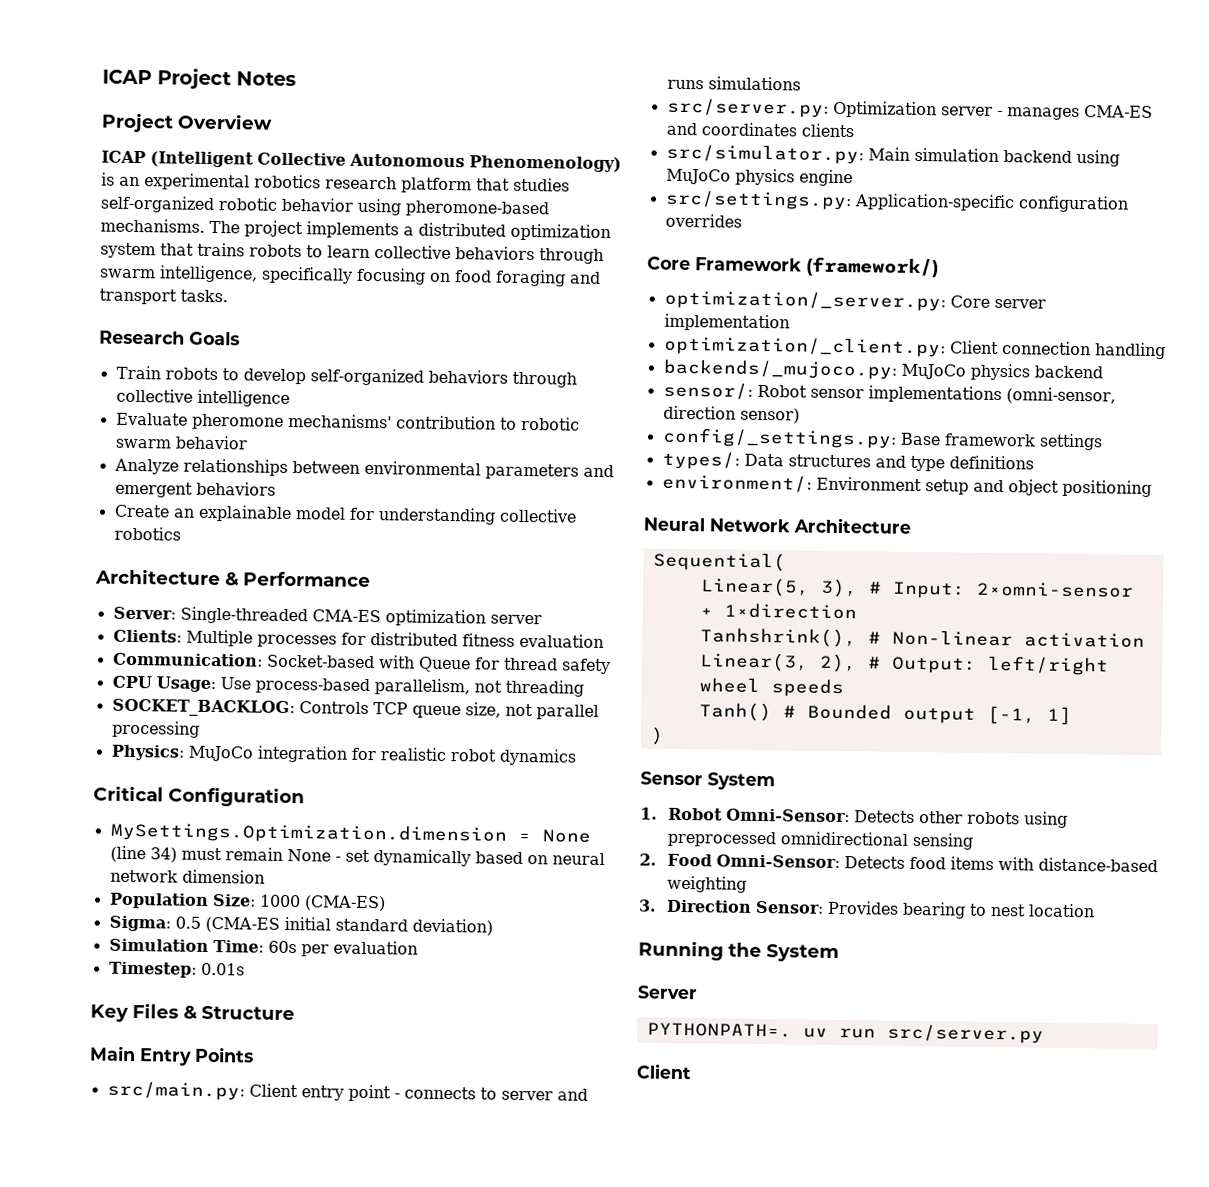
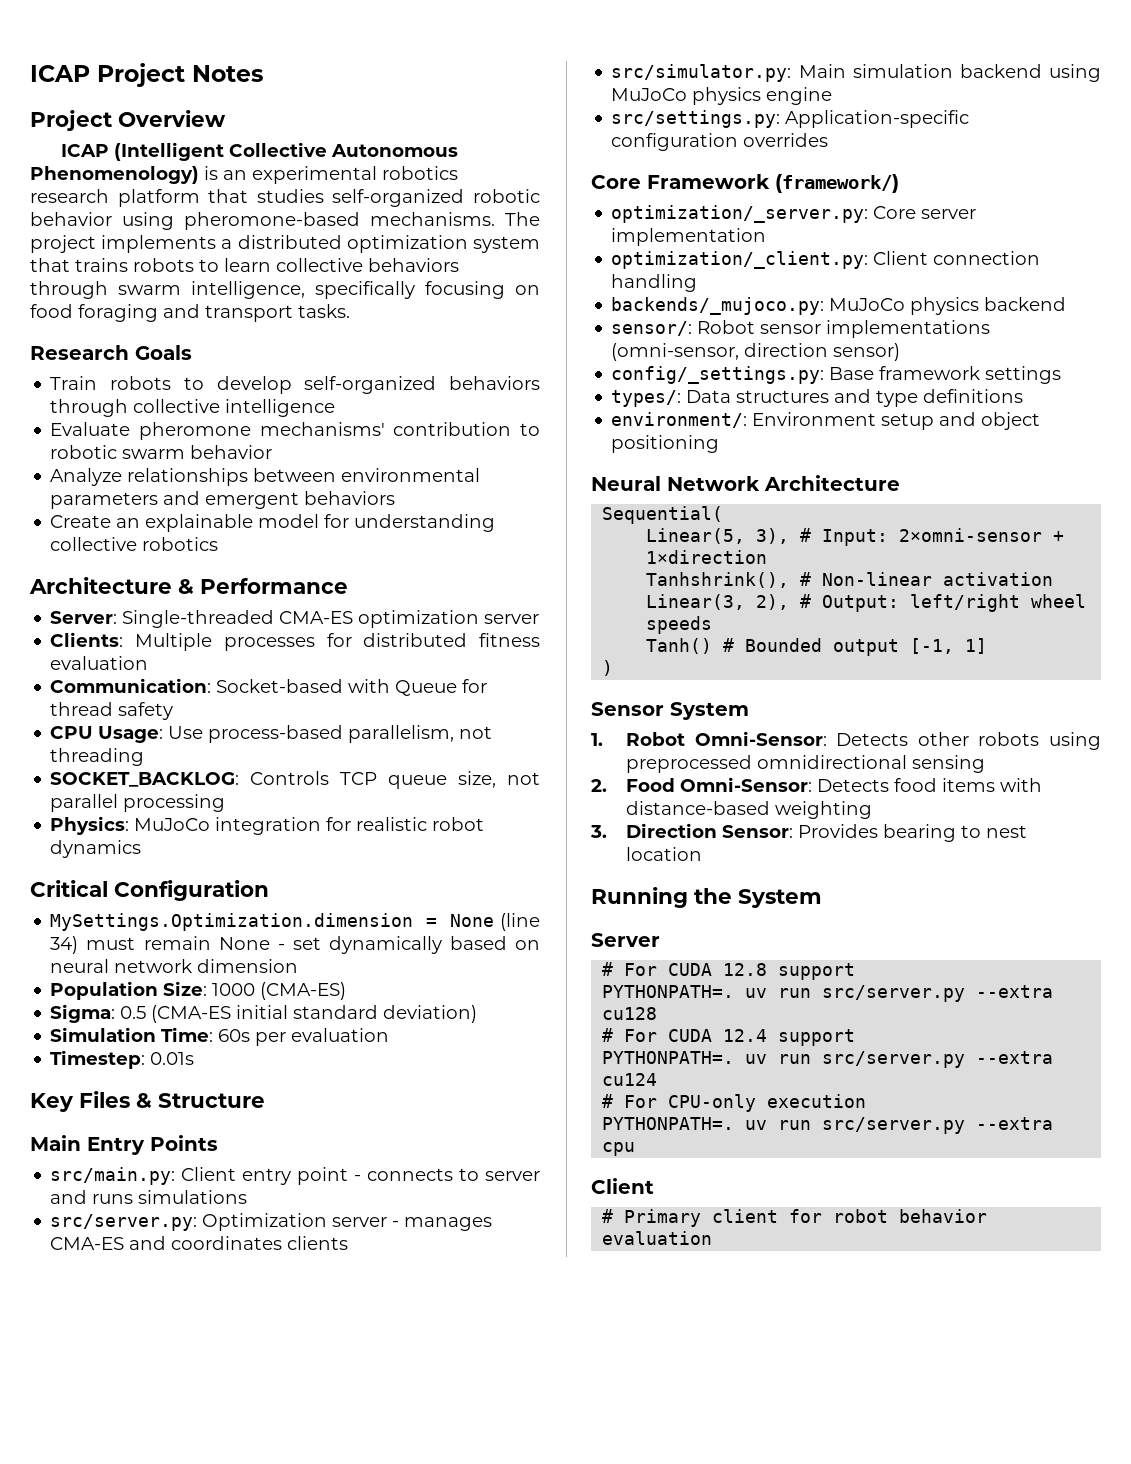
[646,1022,1044,1044] [636,1063,692,1080] // PYTHONPATH=. uv run src/server.py // Client -> [602,962,856,980] [602,985,1054,1002] [602,1007,658,1020] [602,1028,856,1046] [602,1051,1054,1068] [602,1073,658,1086] [602,1094,867,1112] [602,1117,1054,1134] [602,1142,636,1156] [591,1178,654,1194] [602,1209,988,1227] [602,1231,713,1245] // # For CUDA 12.8 support // PYTHONPATH=. uv run src/server.py --extra cu128 // # For CUDA 12.4 support // PYTHONPATH=. uv run src/server.py --extra cu124 // # For CPU-only execution // PYTHONPATH=. uv run src/server.py --extra cpu // Client // # Primary client for robot behavior evaluation

